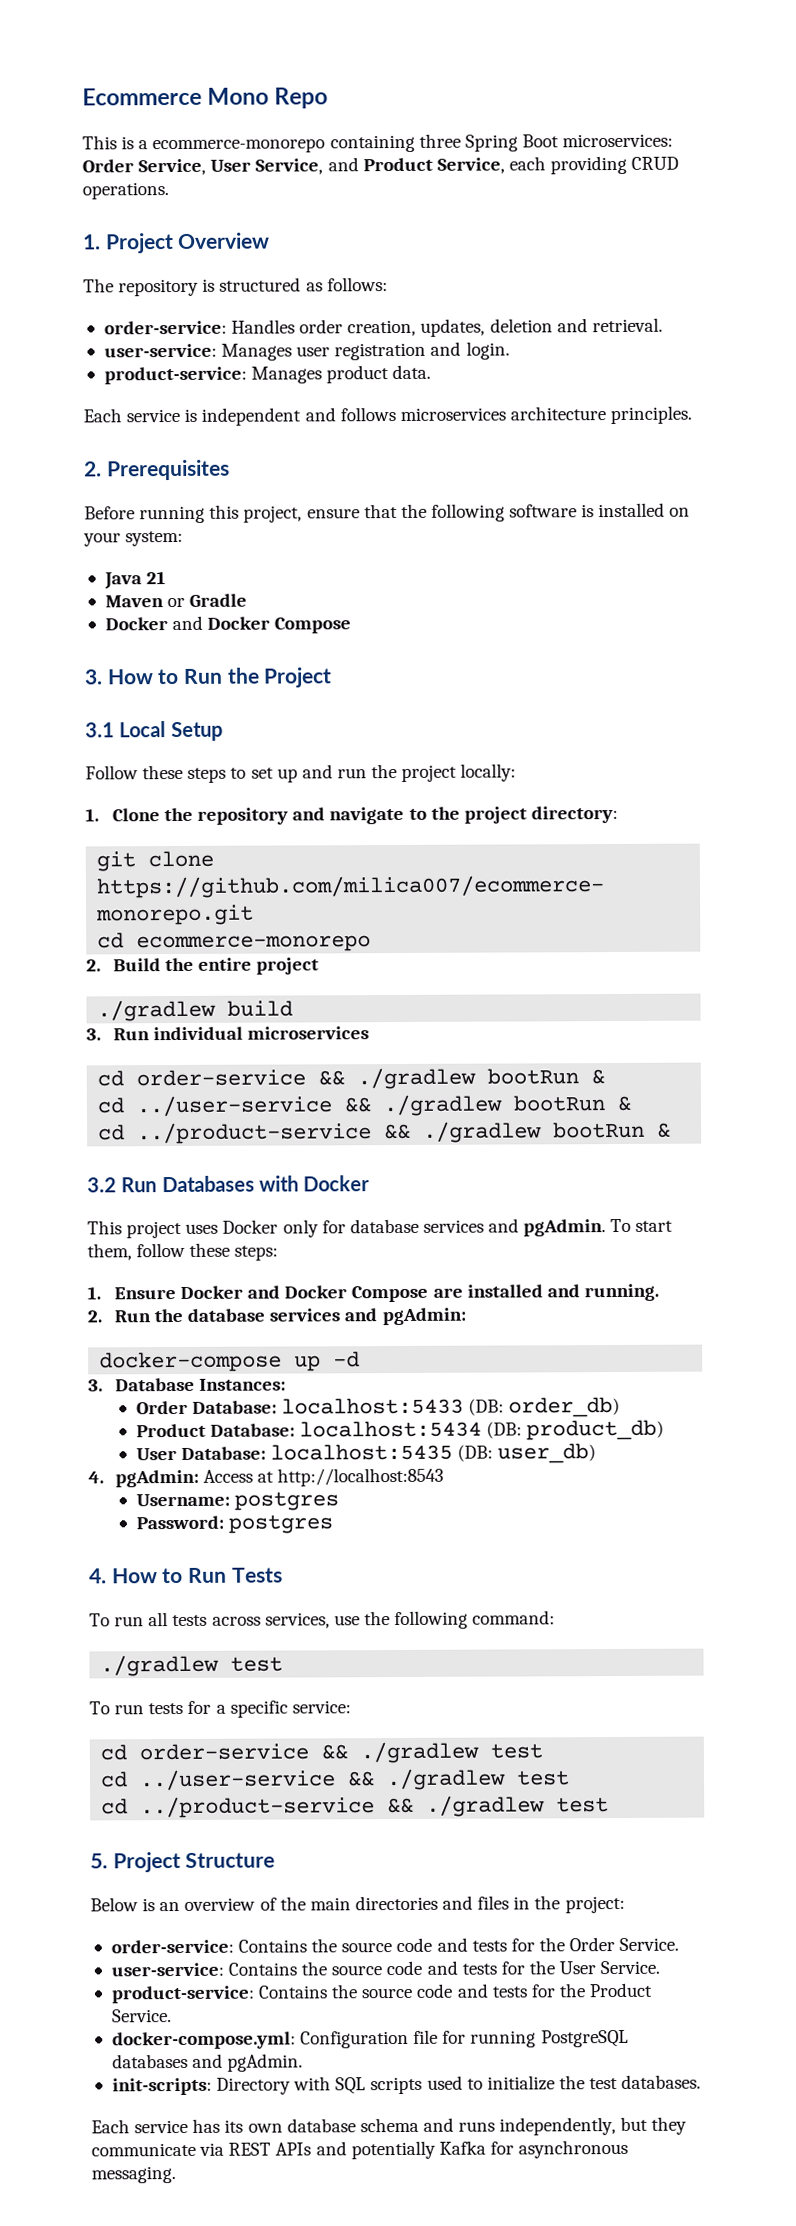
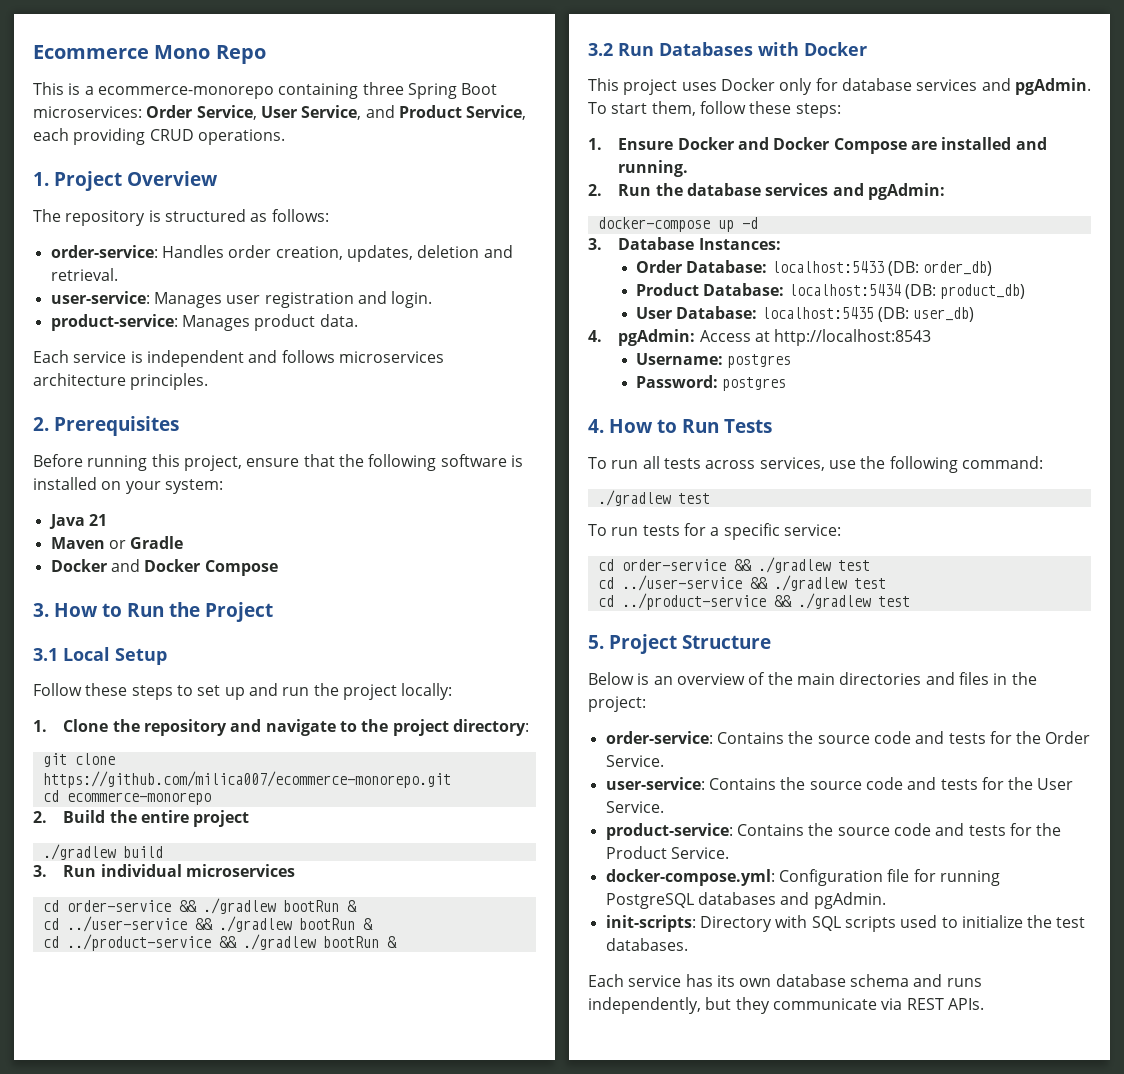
[275,2139,629,2160] [91,2166,176,2184] APIs and potentially Kafka for asynchronous messaging. -> [947,998,984,1010] APIs.

